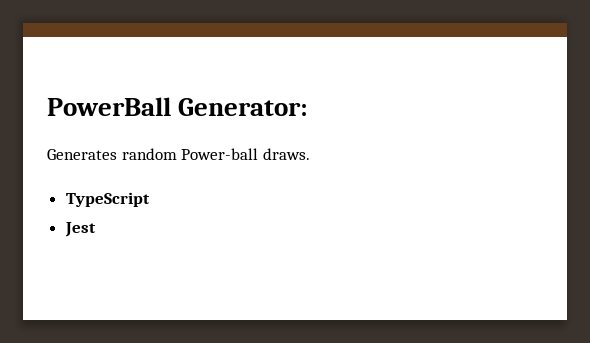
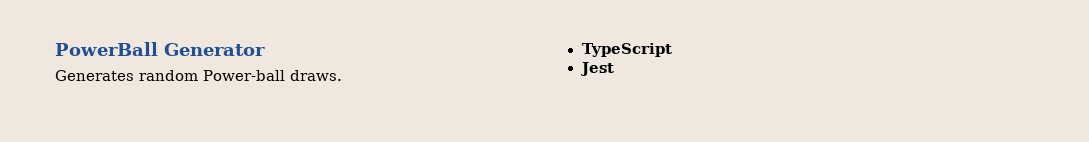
[178,98,309,116] Generator: -> [164,43,265,56] Generator

